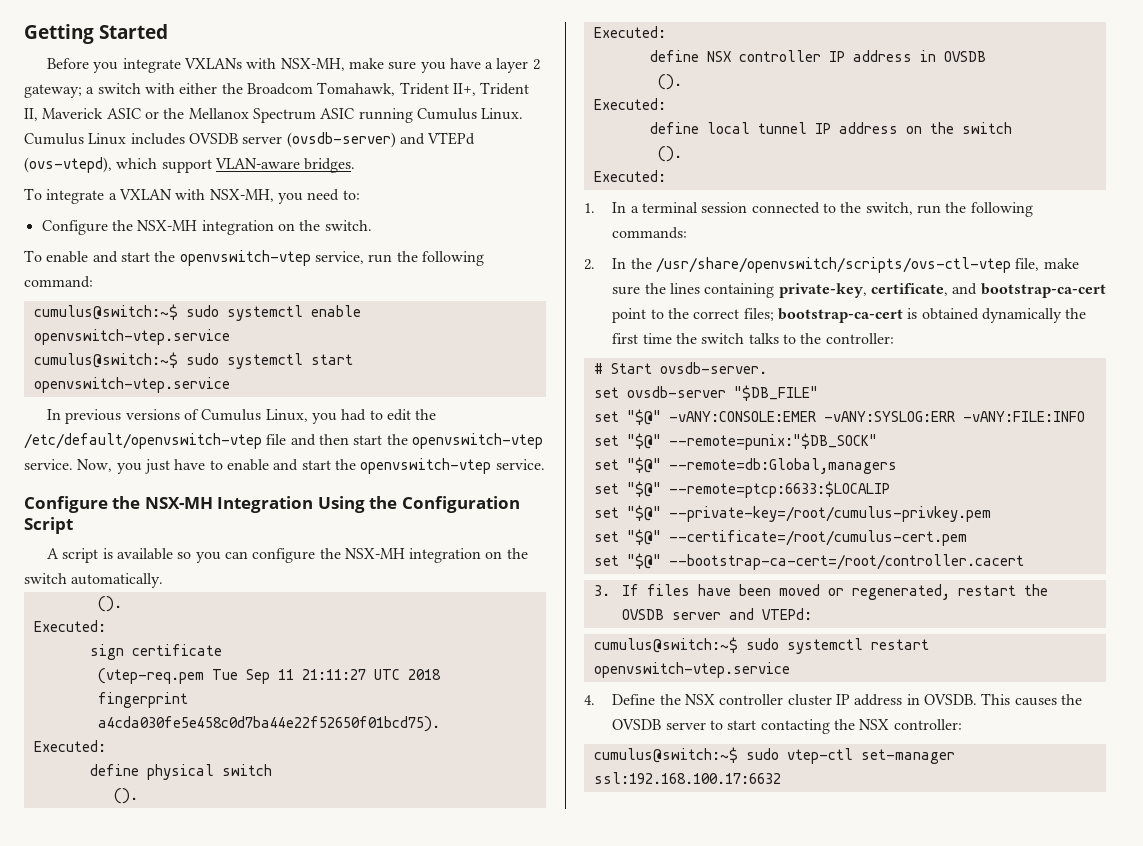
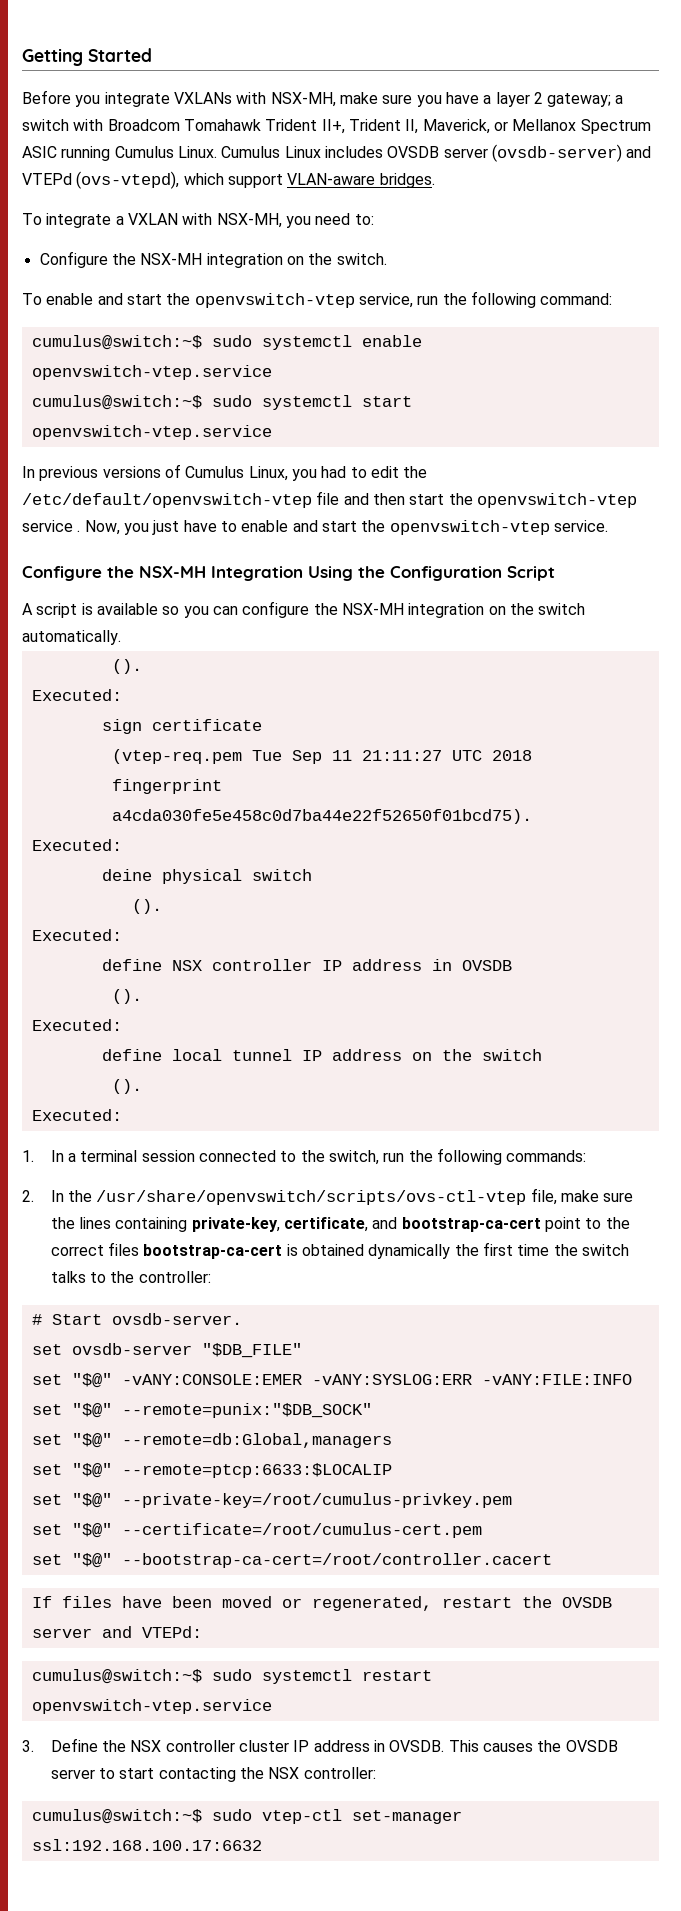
[179,82,530,96] [24,108,185,121] either the Broadcom Tomahawk, Trident II+, Trident II, Maverick ASIC or the -> [107,119,508,134] Broadcom Tomahawk Trident II+, Trident II, Maverick, or
[24,459,73,470] service. -> [22,520,81,532] service .
[89,764,139,776] define -> [101,869,152,881] deine
[743,308,774,321] files; -> [108,1242,140,1256] files
[593,585,610,596] 3. -> (552, 1560) none
[584,695,595,705] 4. -> [22,1740,34,1752] 3.

